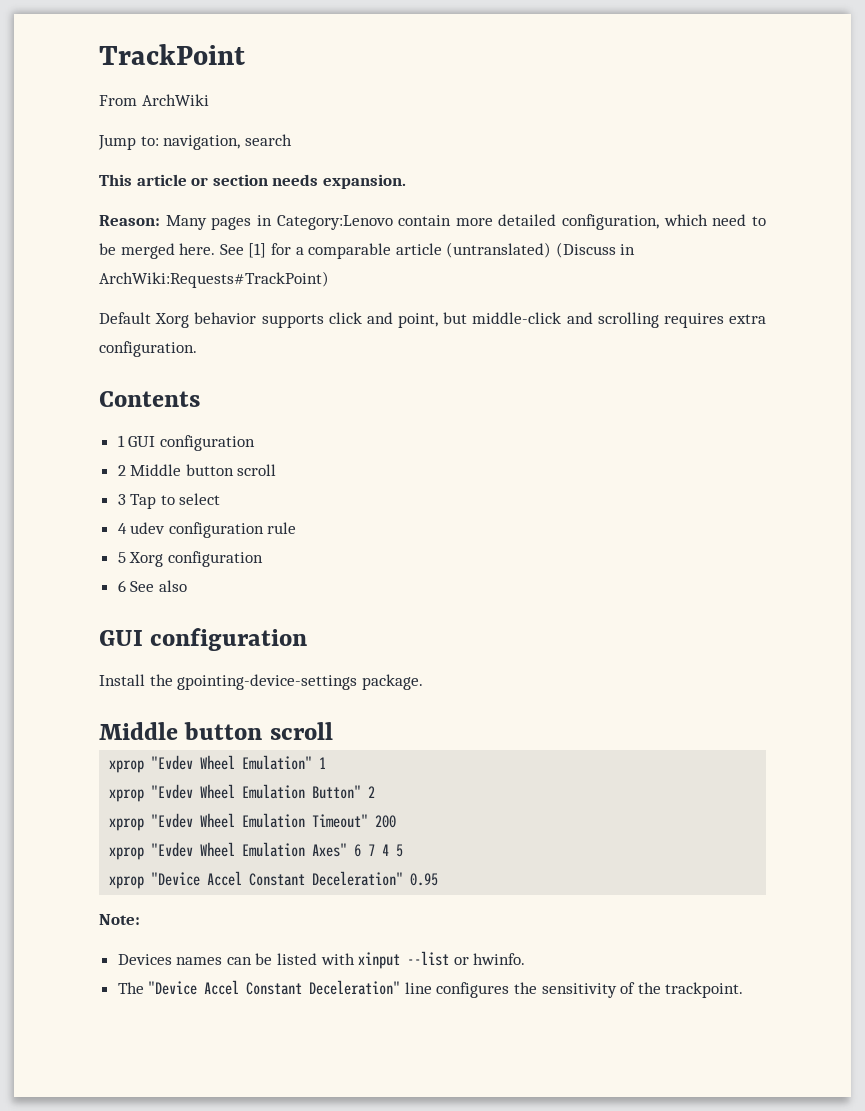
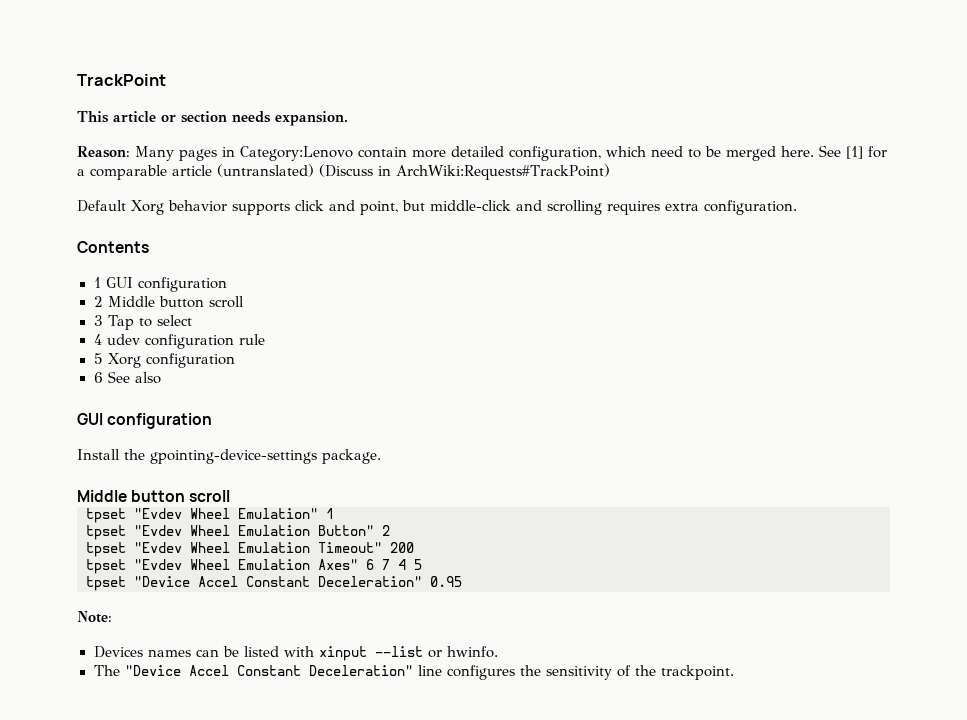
[99,94,209,106] [98,134,292,150] // From ArchWiki // Jump to: navigation, search -> (166, 80) none
[109,760,145,773] xprop -> [86,508,126,523] tpset
[109,789,145,802] xprop -> [86,525,126,540] tpset
[109,818,145,831] xprop -> [86,542,126,557] tpset
[109,847,145,860] xprop -> [86,559,126,574] tpset
[109,876,145,889] xprop -> [86,576,126,591] tpset

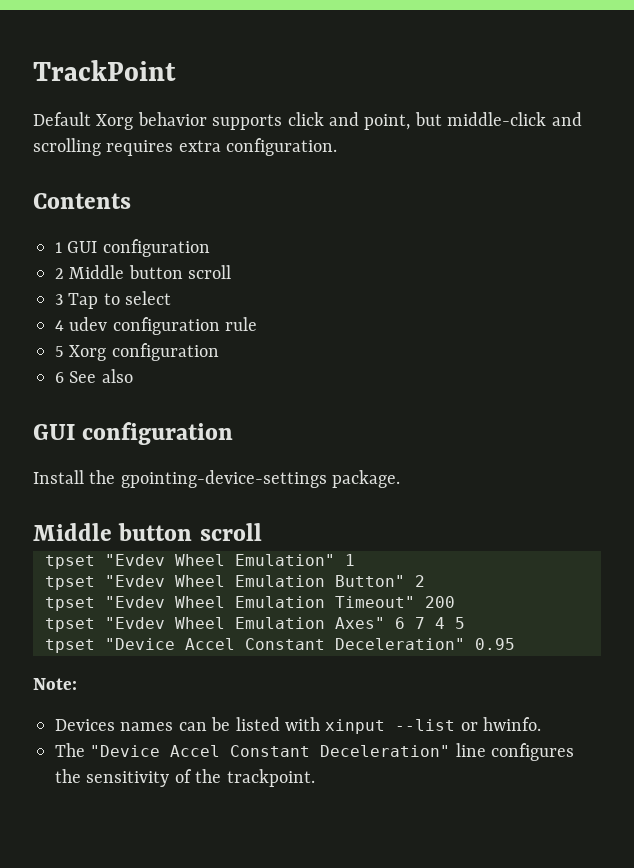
[77,111,348,126] [77,145,887,161] [77,164,610,180] // This article or section needs expansion. // Reason: Many pages in Category:Lenovo contain more detailed configuration, which need to be merged here. See [1] for a comparable article (untranslated) (Discuss in ArchWiki:Requests#TrackPoint) -> (176, 70) none

